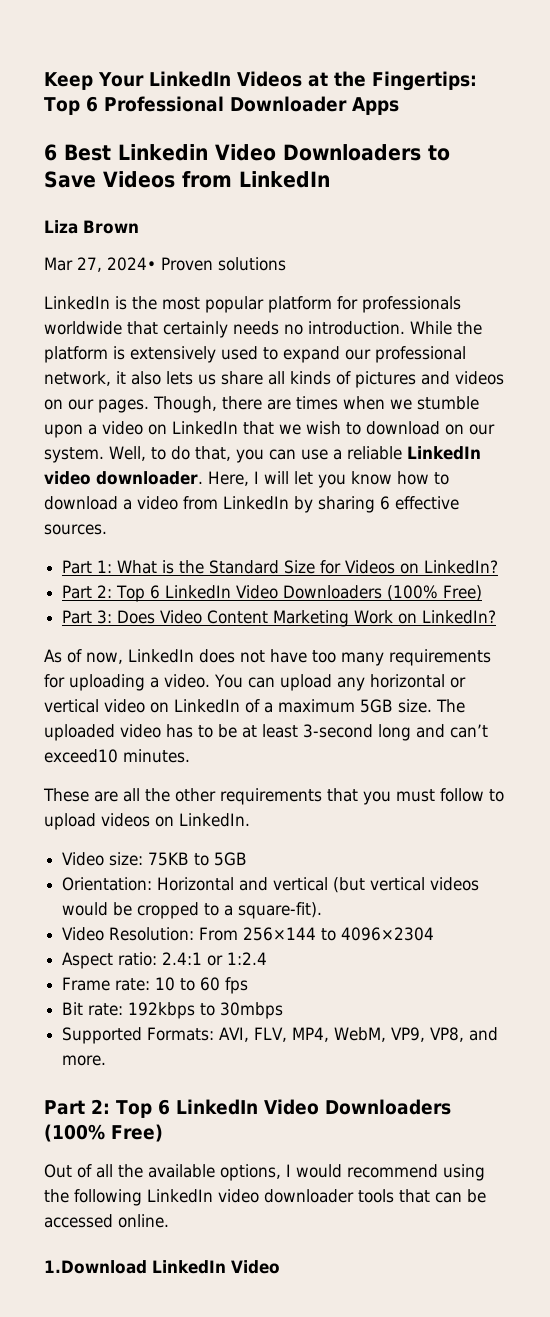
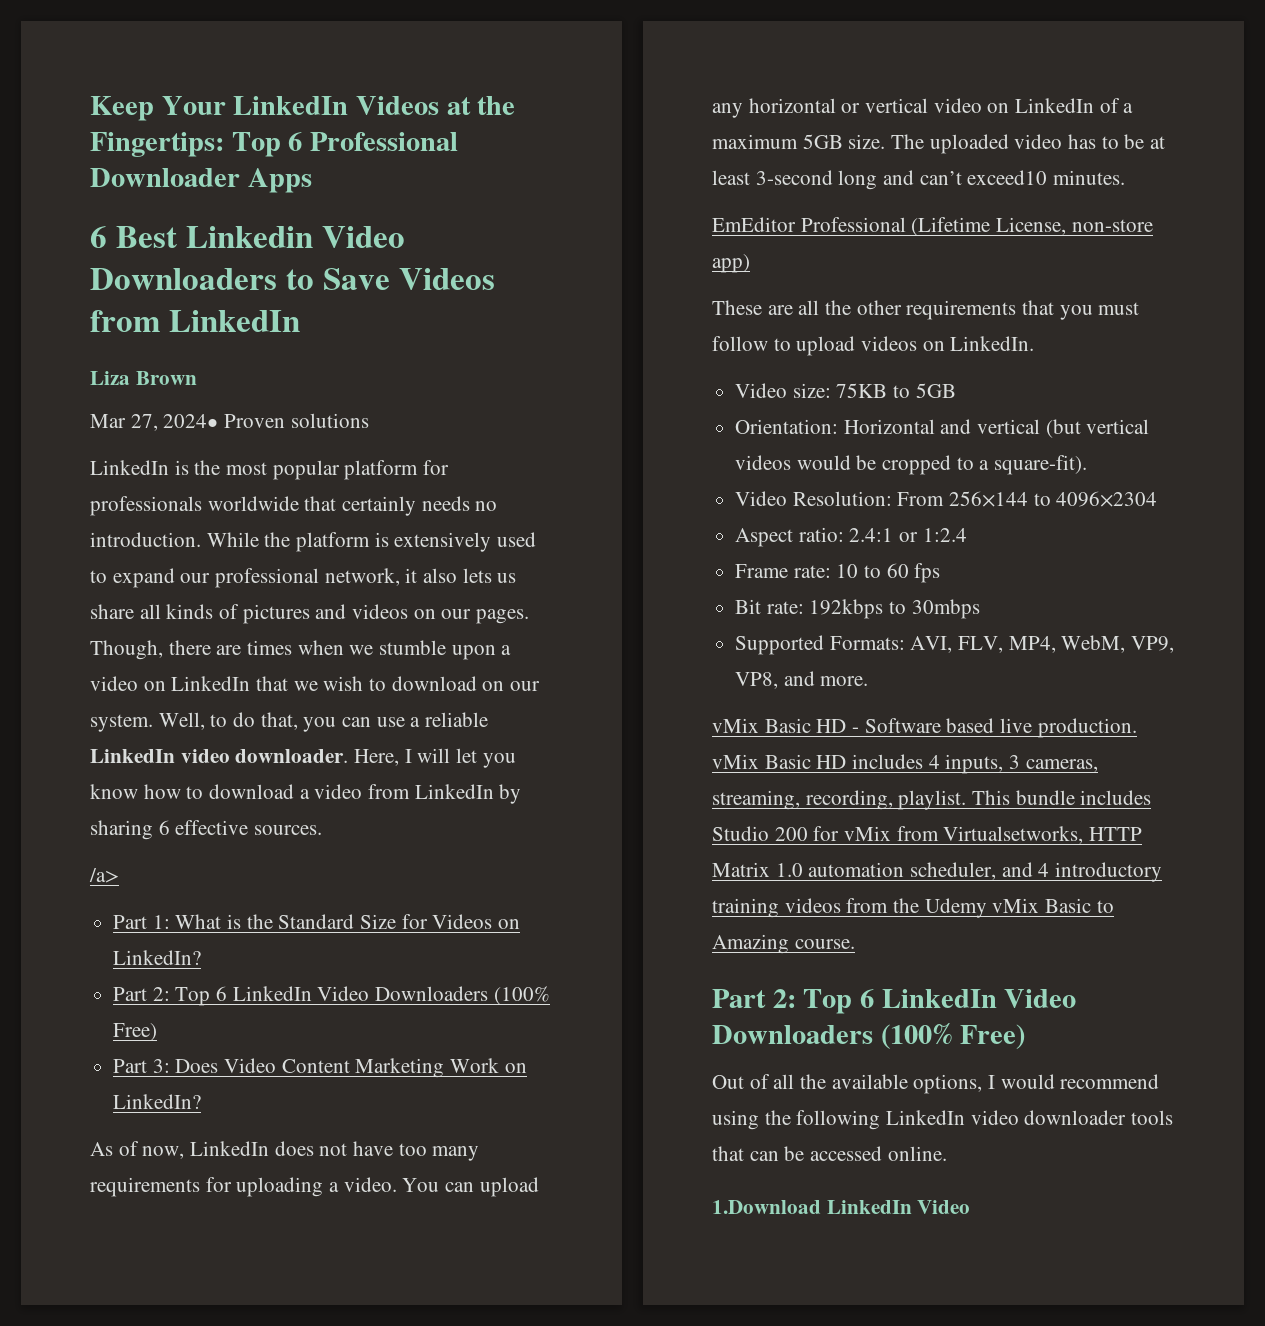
(107, 529) none -> [89,868,119,883] // /a>
(190, 756) none -> [712,217,1153,236] [712,254,750,273] // EmEditor Professional (Lifetime License, non-store app)
(107, 1060) none -> [712,718,1137,738] [712,754,1098,774] [712,790,1152,810] [712,826,1143,844] [712,862,1163,882] [712,898,1114,918] [712,934,855,954] // vMix Basic HD - Software based live production. vMix Basic HD includes 4 inputs, 3 cameras, streaming, recording, playlist. This bundle includes Studio 200 for vMix from Virtualsetworks, HTTP Matrix 1.0 automation scheduler, and 4 introductory training videos from the Udemy vMix Basic to Amazing course.

